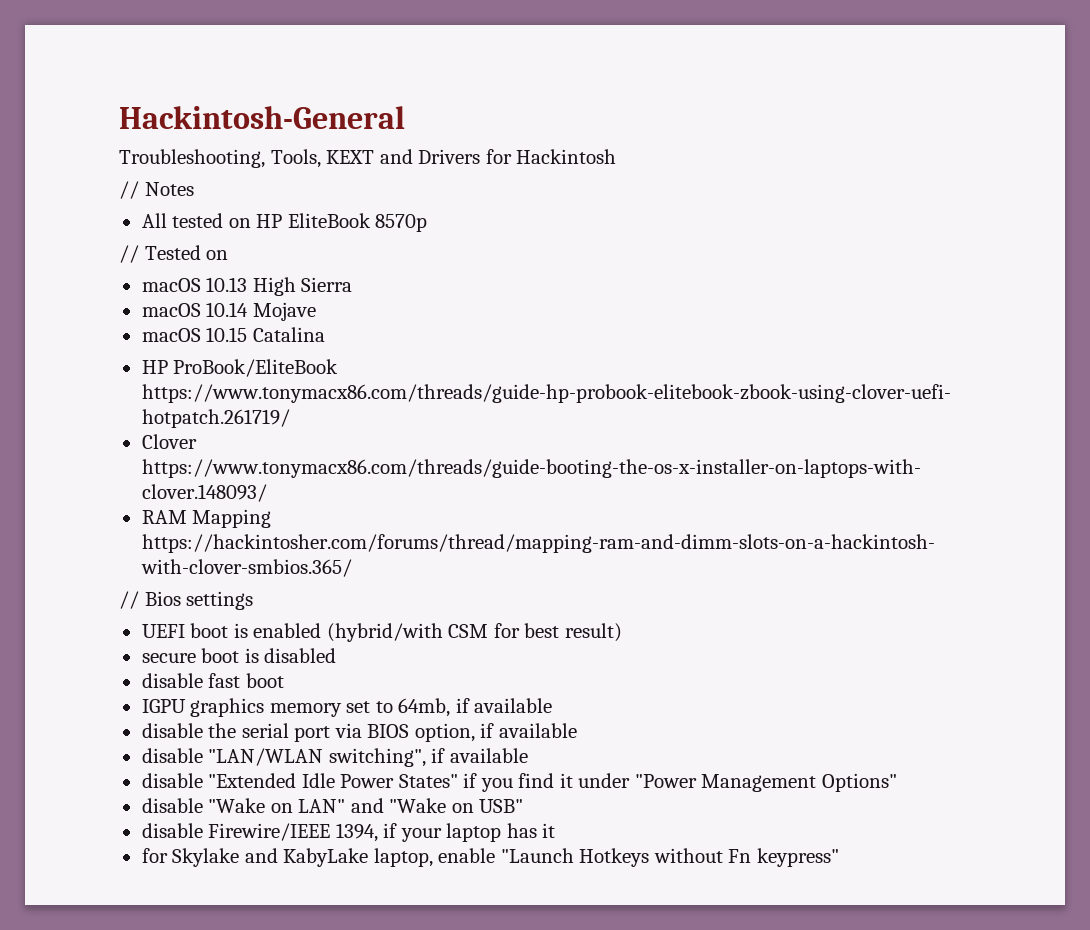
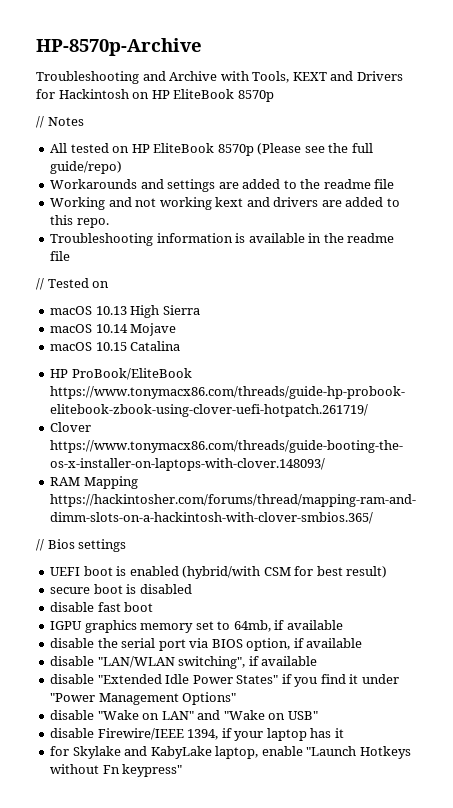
[119,106,405,129] [119,149,265,168] Hackintosh-General // Troubleshooting, -> [36,38,202,56] [36,71,249,84] HP-8570p-Archive // Troubleshooting and Archive with
(617, 156) none -> [132,89,274,102] on HP EliteBook 8570p
(428, 223) none -> [257,143,373,155] [50,161,123,174] [50,179,395,192] [50,197,400,210] [50,215,109,228] [50,233,395,246] [50,251,71,261] (Please see the full guide/repo) // Workarounds and settings are added to the readme file // Working and not working kext and drivers are added to this repo. // Troubleshooting information is available in the readme file

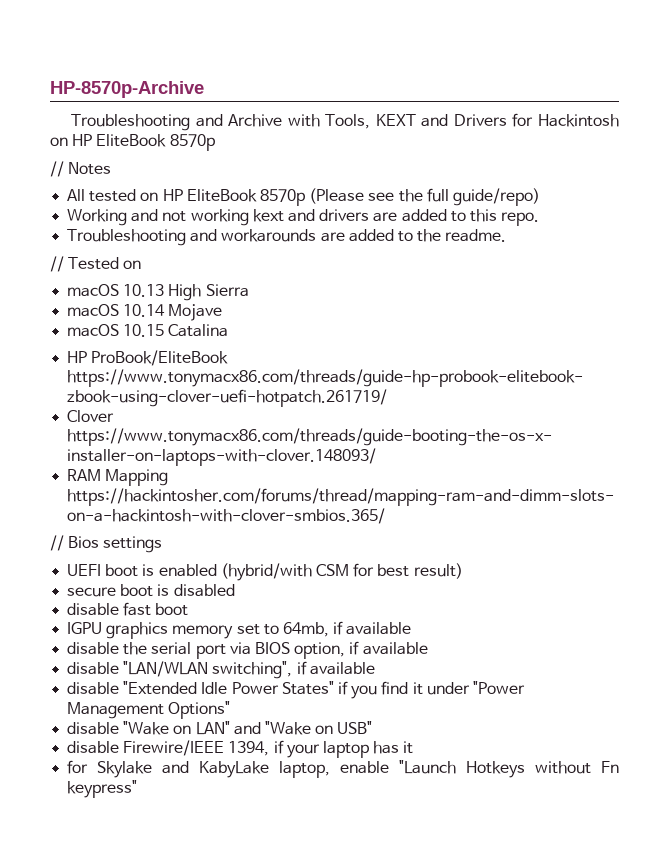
[50,179,395,192] // Workarounds and settings are added to the readme file -> (540, 197) none
[156,233,395,243] [50,251,71,261] information is available in the readme file -> [190,229,507,242] and workarounds are added to the readme.

